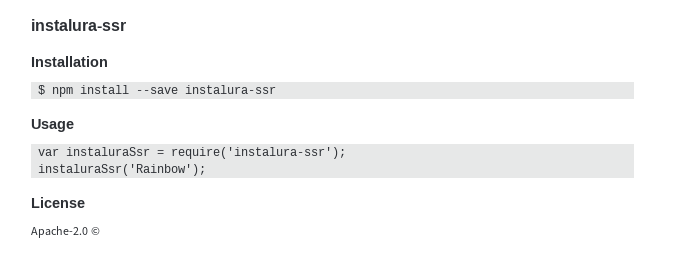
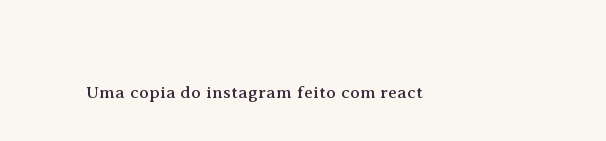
[31,19,126,31] [31,56,108,67] [38,85,277,97] [31,119,74,132] [38,147,347,159] [38,164,207,176] [31,197,85,208] [31,226,101,238] instalura-ssr // Installation // $ npm install --save instalura-ssr // Usage // var instaluraSsr = require('instalura-ssr'); // instaluraSsr('Rainbow'); // License // Apache-2.0 © -> [86,86,424,102] Uma copia do instagram feito com react

